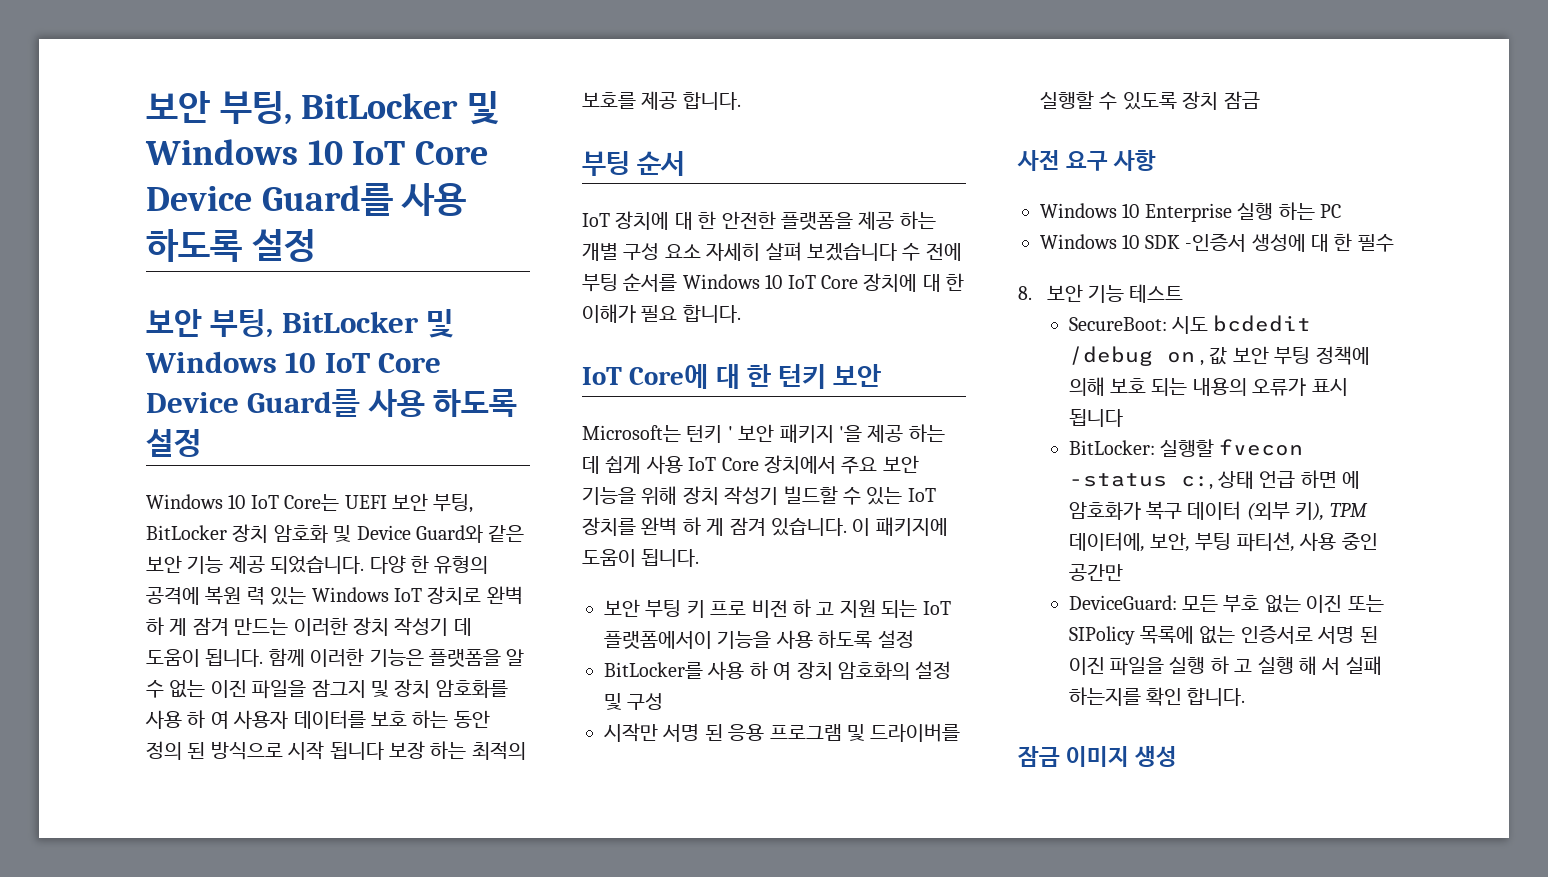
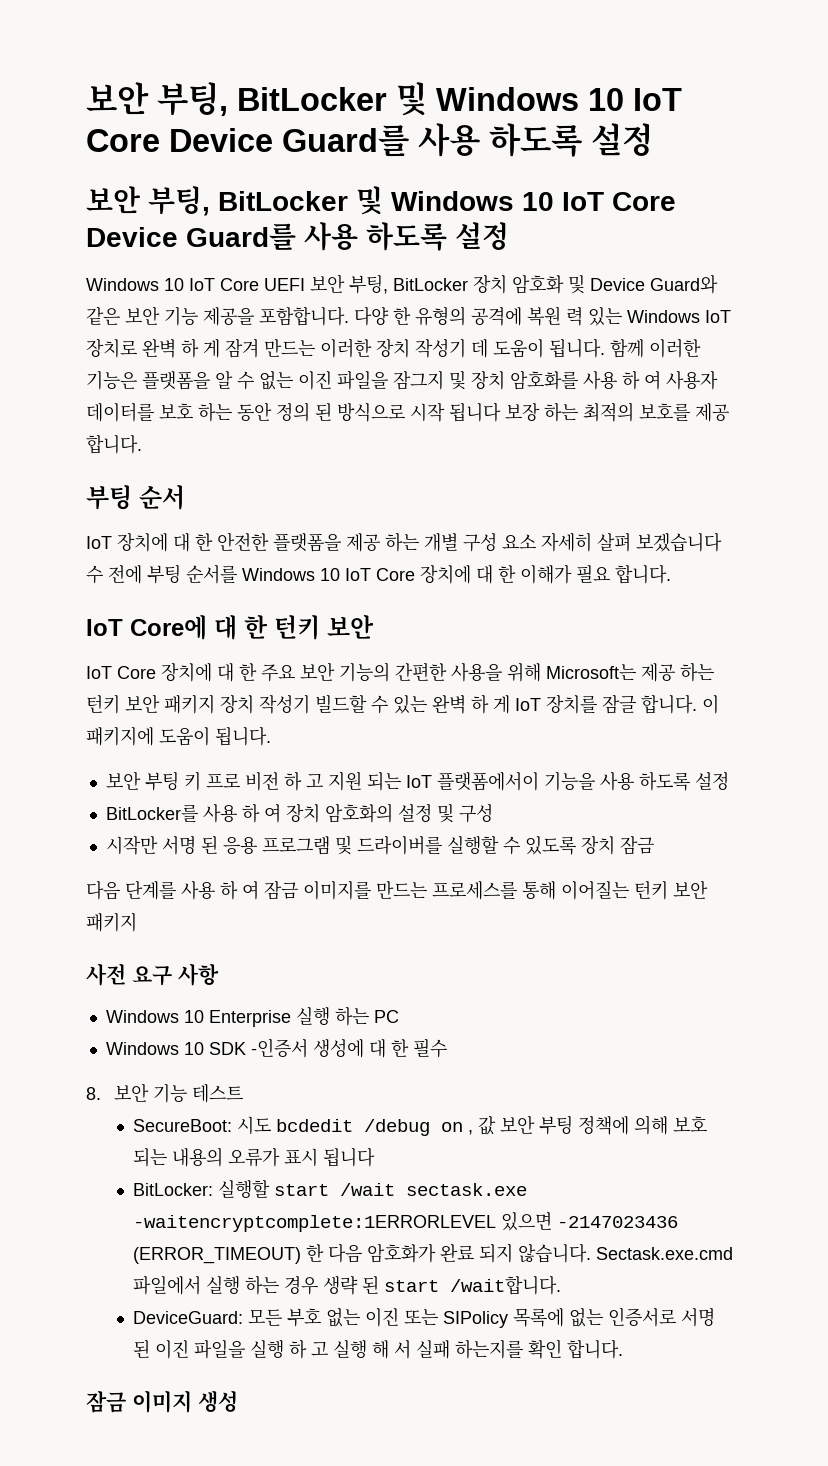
[284,494,340,511] Core는 -> [220,278,259,291] Core
[228,555,365,574] 제공 되었습니다. -> [203,306,349,326] 제공을 포함합니다.
[582,424,945,443] [582,455,919,474] [582,486,678,505] Microsoft는 턴키 ' 보안 패키지 '을 제공 하는 데 쉽게 사용 IoT Core 장치에서 주요 보안 기능을 위해 -> [86,662,714,682] [86,694,215,714] IoT Core 장치에 대 한 주요 보안 기능의 간편한 사용을 위해 Microsoft는 제공 하는 턴키 보안 패키지
[907,488,936,502] [582,517,847,536] IoT 장치를 완벽 하 게 잠겨 있습니다. -> [432,694,697,714] 완벽 하 게 IoT 장치를 잠글 합니다.
(1260, 100) none -> [86,880,708,900] [86,912,137,932] // 다음 단계를 사용 하 여 잠금 이미지를 만드는 프로세스를 통해 이어질는 턴키 보안 패키지
[1219,439,1304,456] [1068,470,1361,490] [1068,501,1368,521] [1068,532,1378,552] [1068,564,1123,581] fvecon -status c:, 상태 언급 하면 에 암호화가 복구 데이터 (외부 키), TPM 데이터에, 보안, 부팅 파티션, 사용 중인 공간만 -> [274,1183,528,1196] [133,1212,679,1232] [133,1243,734,1264] [133,1275,562,1295] start /wait sectask.exe -waitencryptcomplete:1ERRORLEVEL 있으면 -2147023436 (ERROR_TIMEOUT) 한 다음 암호화가 완료 되지 않습니다. Sectask.exe.cmd 파일에서 실행 하는 경우 생략 된 start /wait합니다.

